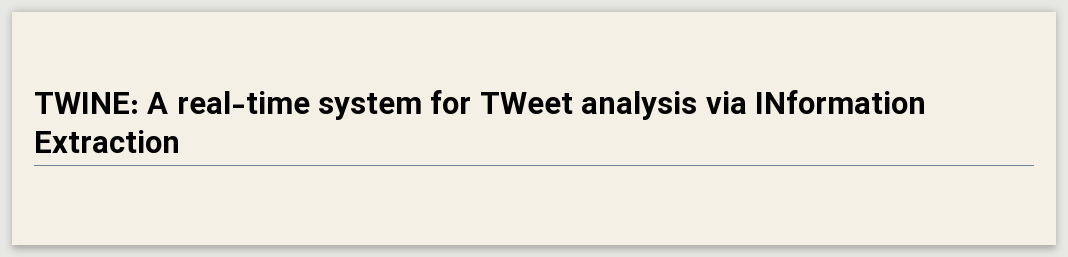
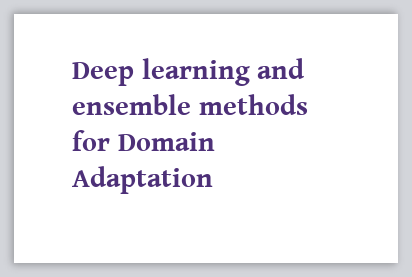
[34,90,926,120] [34,130,180,153] TWINE: A real-time system for TWeet analysis via INformation Extraction -> [72,58,306,86] [72,94,308,115] [72,130,215,151] [72,166,213,194] Deep learning and ensemble methods for Domain Adaptation

